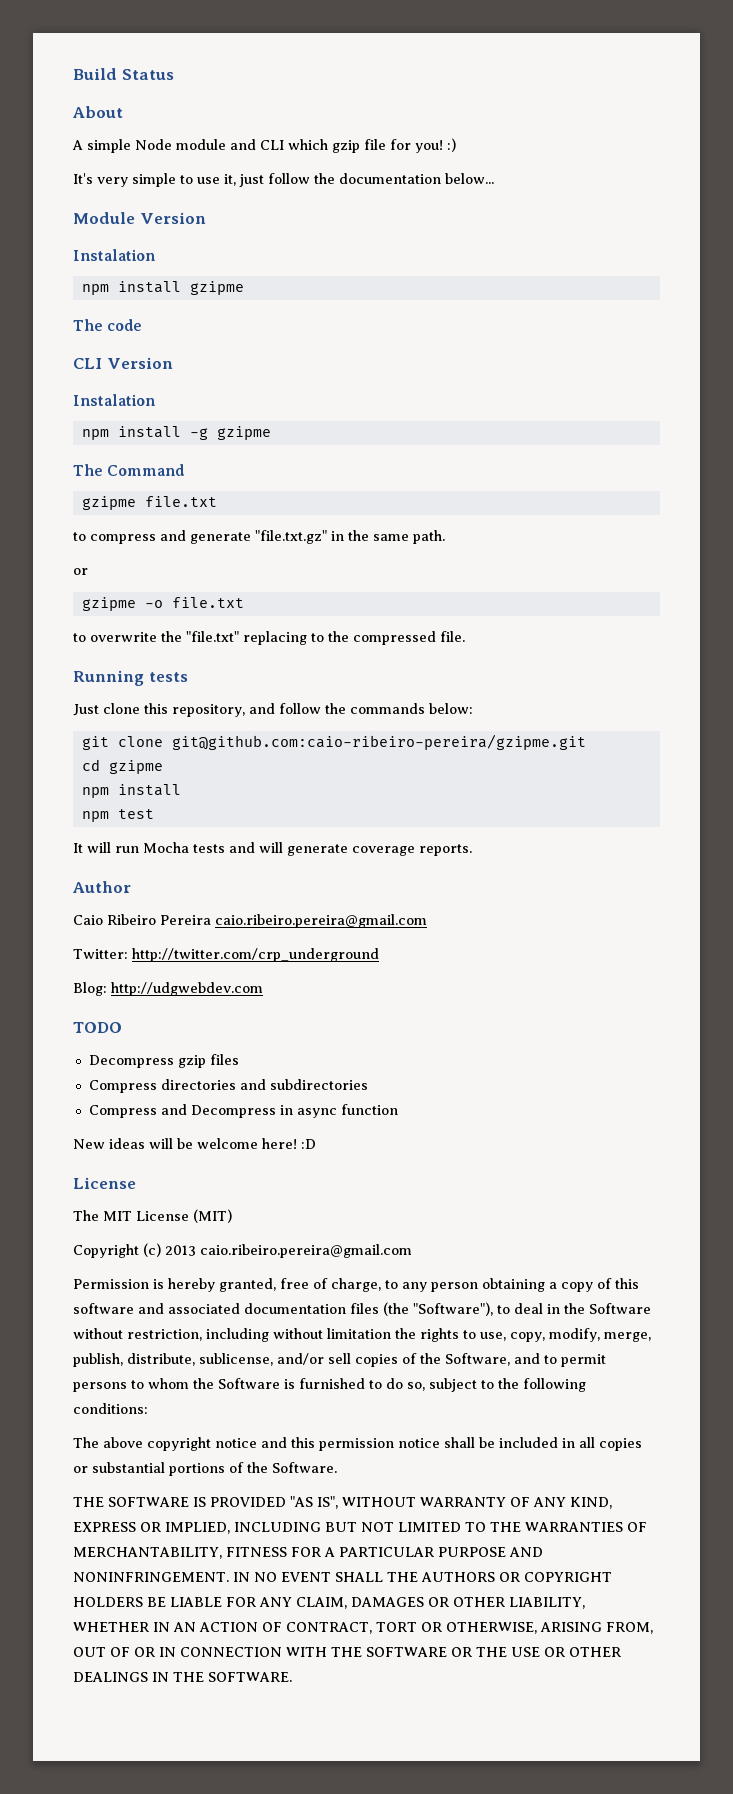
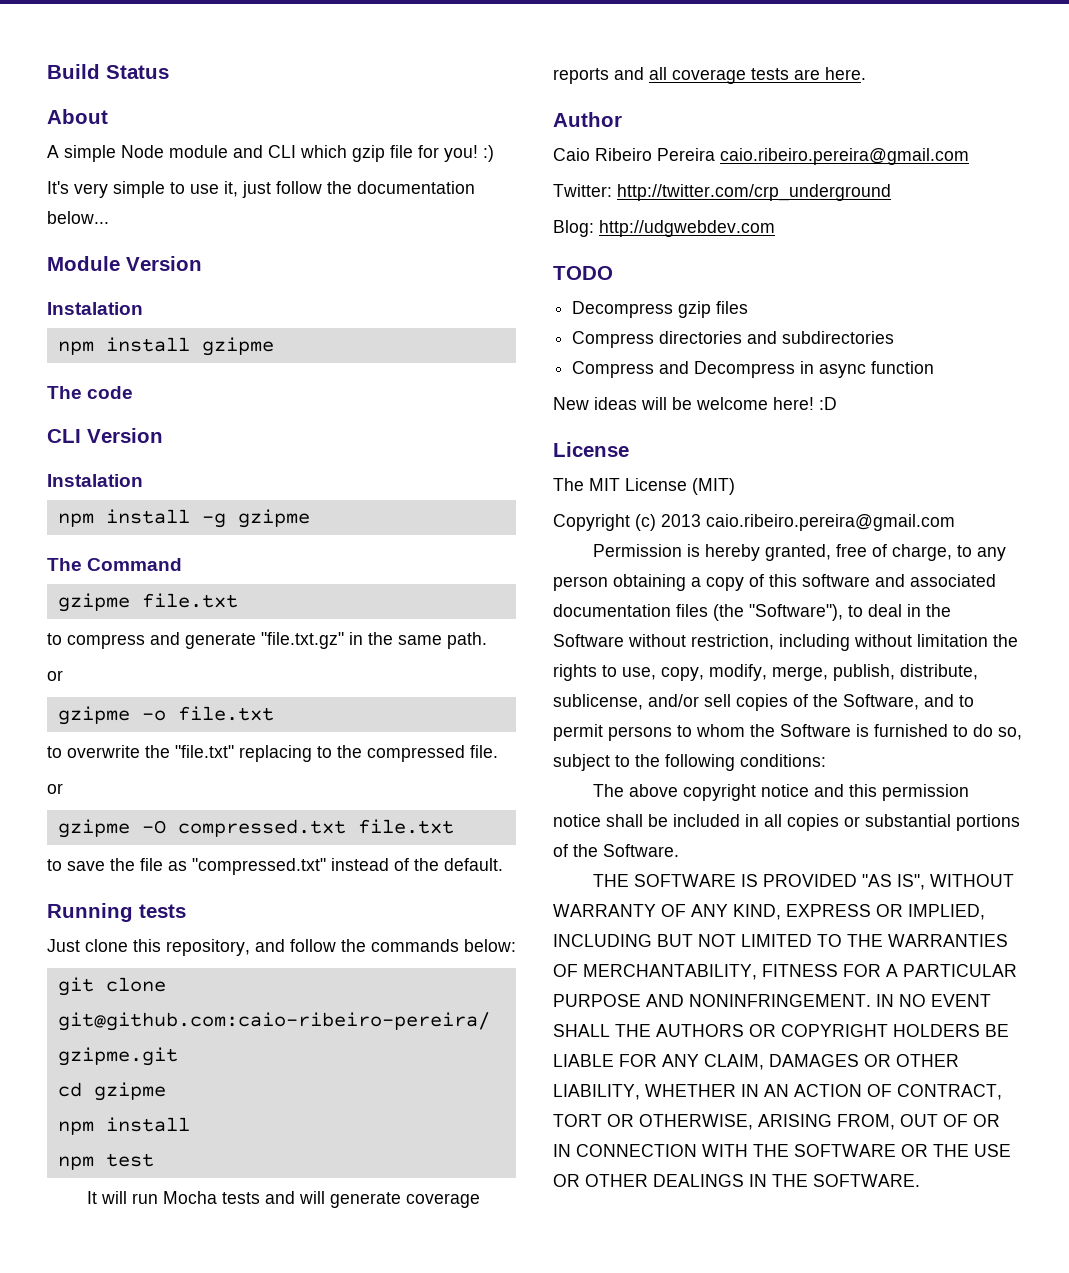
(465, 636) none -> [47,783,63,794] [57,819,454,838] [47,858,503,875] // or // gzipme -O compressed.txt file.txt // to save the file as "compressed.txt" instead of the default.
[419,844,472,856] reports. -> [553,67,866,84] reports and all coverage tests are here.

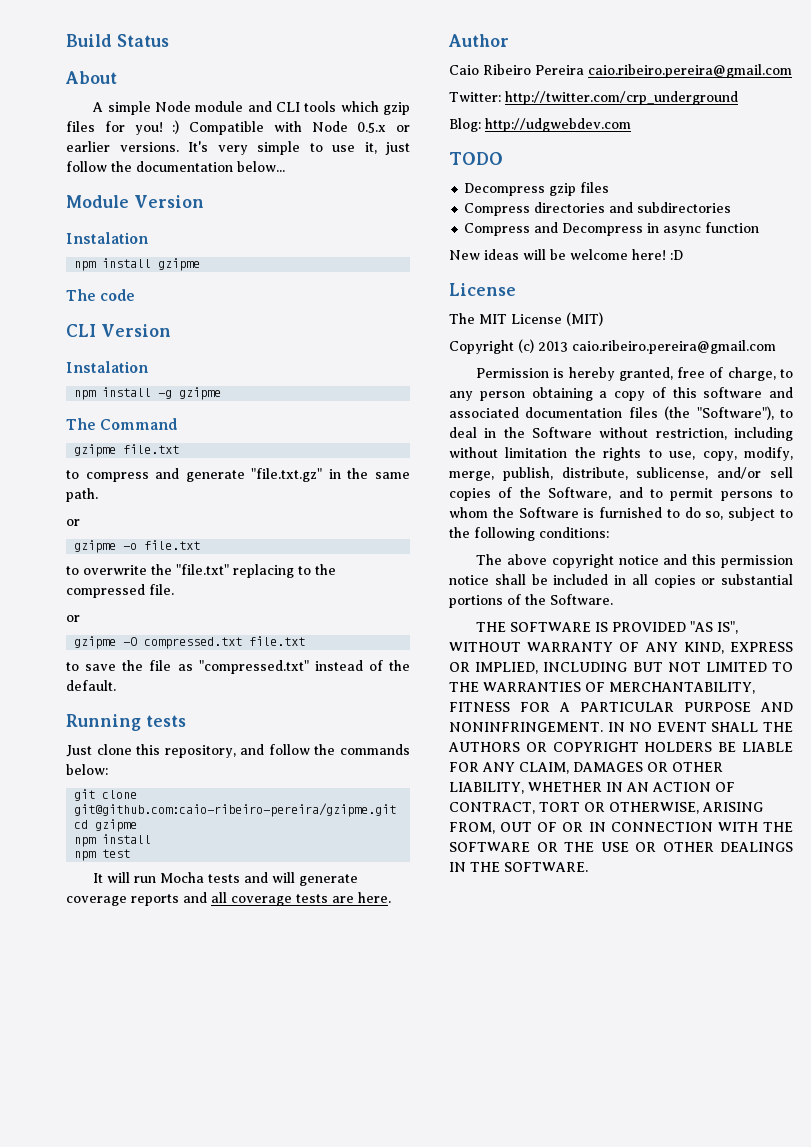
(296, 151) none -> [304,101,337,112] tools
[390,145,413,158] file -> [66,121,95,132] files
(494, 153) // -> [189,121,410,135] [66,141,179,152] Compatible with Node 0.5.x or earlier versions.

